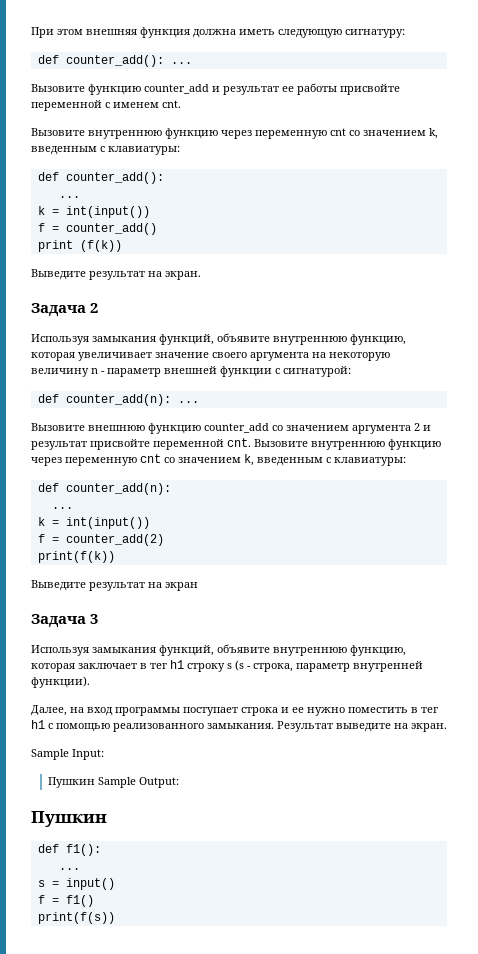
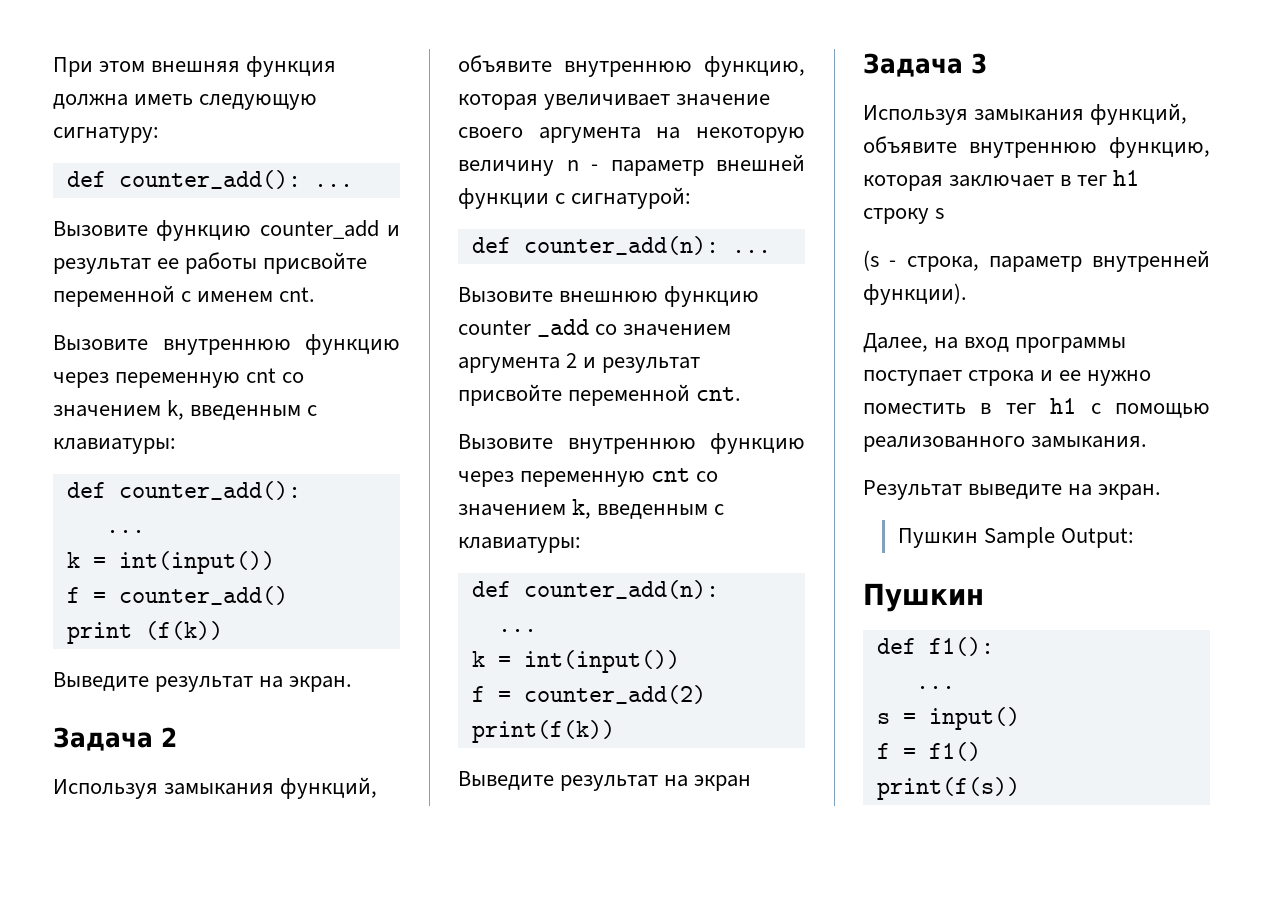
[204,423,269,433] counter_add -> [458,319,590,337] counter _add
(251, 442) none -> (742, 394) //
(232, 666) none -> (945, 213) //
(274, 726) none -> (1148, 442) //
[31,749,104,760] // Sample Input: -> (1162, 492) none

